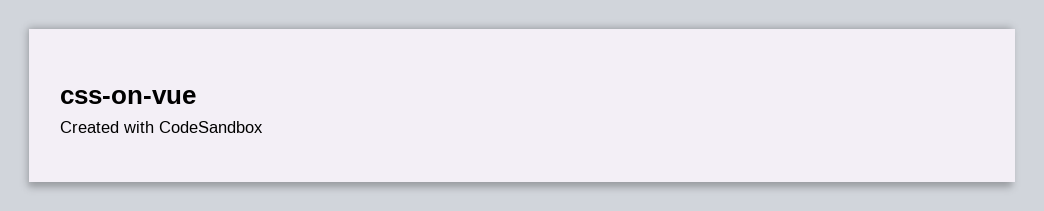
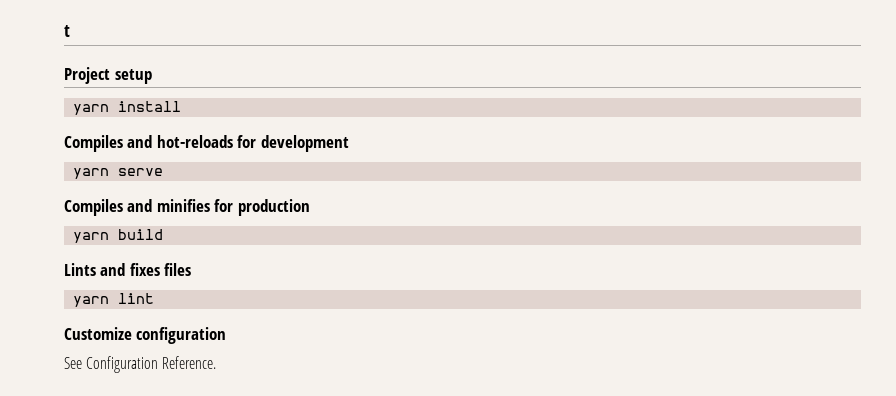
[60,90,196,104] [60,121,263,133] css-on-vue // Created with CodeSandbox -> [64,25,70,37] [64,67,152,84] [73,101,182,115] [64,135,349,152] [73,168,164,179] [64,199,310,216] [73,229,164,243] [64,263,192,276] [73,293,155,307] [64,327,227,344] [64,356,217,373] t // Project setup // yarn install // Compiles and hot-reloads for development // yarn serve // Compiles and minifies for production // yarn build // Lints and fixes files // yarn lint // Customize configuration // See Configuration Reference.

